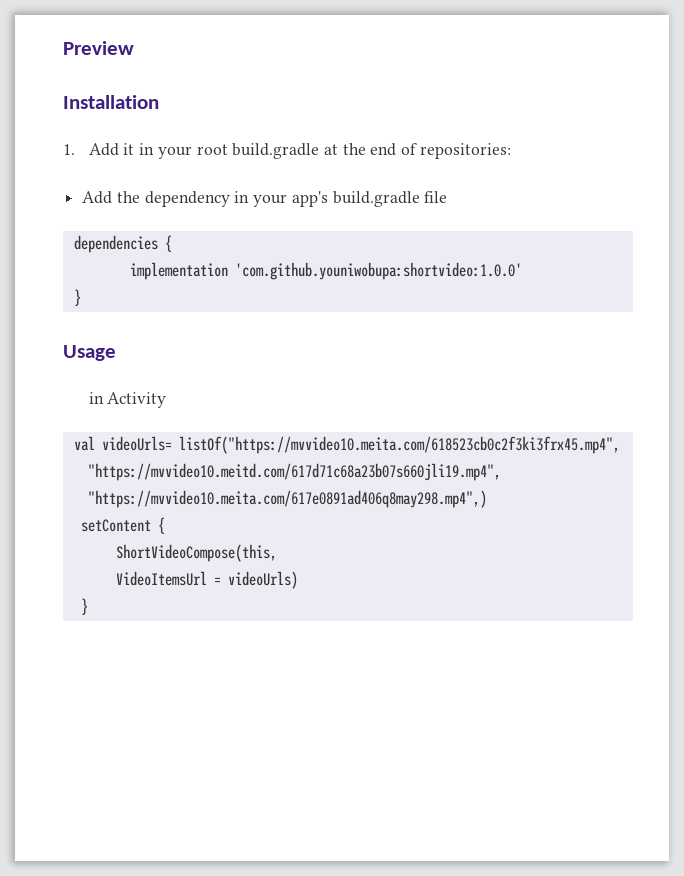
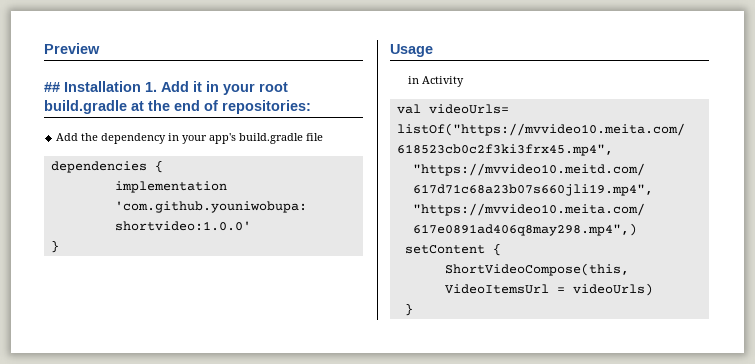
(134, 48) none -> [44,82,60,92] ##
(159, 102) // -> (141, 86) none

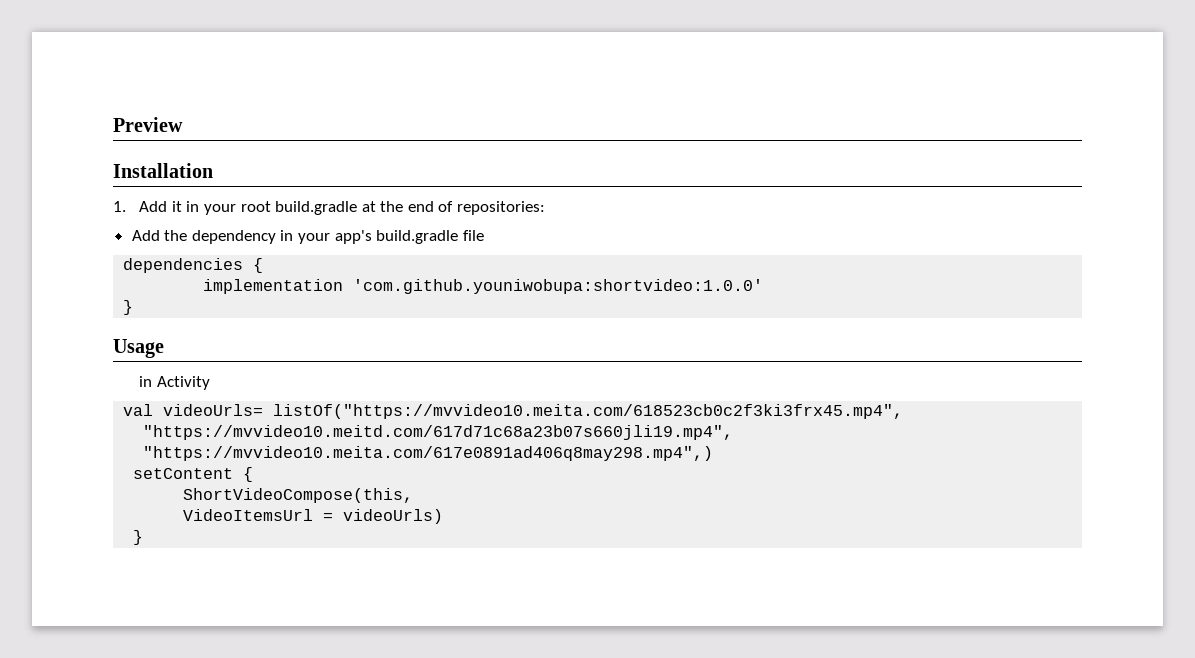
[44,82,60,92] ## -> (183, 124) none
(141, 86) none -> (213, 170) //

